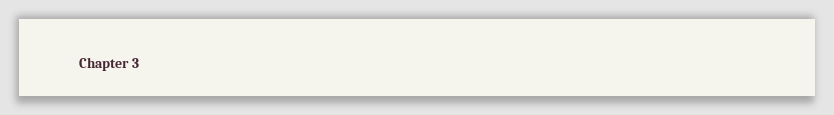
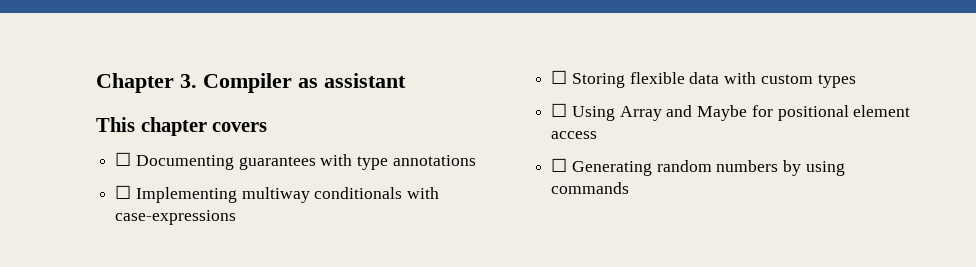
[131,58,139,68] 3 -> [180,73,406,93] [96,117,268,136] [115,152,476,170] [115,185,440,203] [115,210,237,225] [551,70,856,88] [551,103,911,121] [551,131,598,139] [551,158,845,176] [551,182,630,194] 3. Compiler as assistant // This chapter covers // ☐ Documenting guarantees with type annotations // ☐ Implementing multiway conditionals with case-expressions // ☐ Storing flexible data with custom types // ☐ Using Array and Maybe for positional element access // ☐ Generating random numbers by using commands

